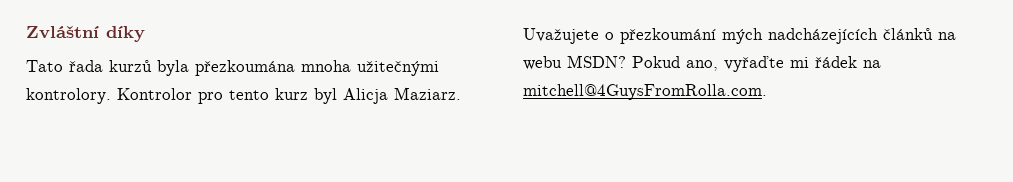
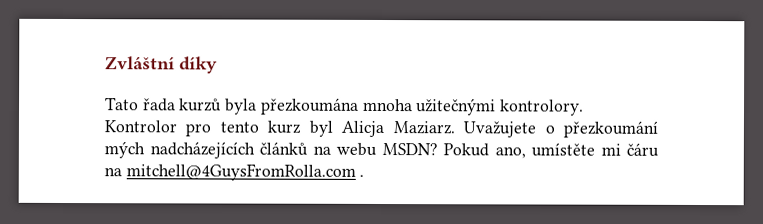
[724,56,881,72] [523,84,767,100] vyřaďte mi řádek na mitchell@4GuysFromRolla.com. -> [531,142,659,157] [104,163,365,181] umístěte mi čáru na mitchell@4GuysFromRolla.com .

